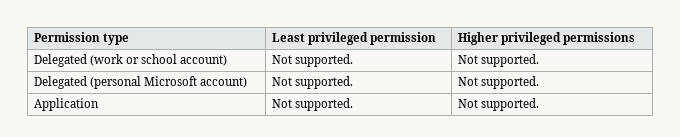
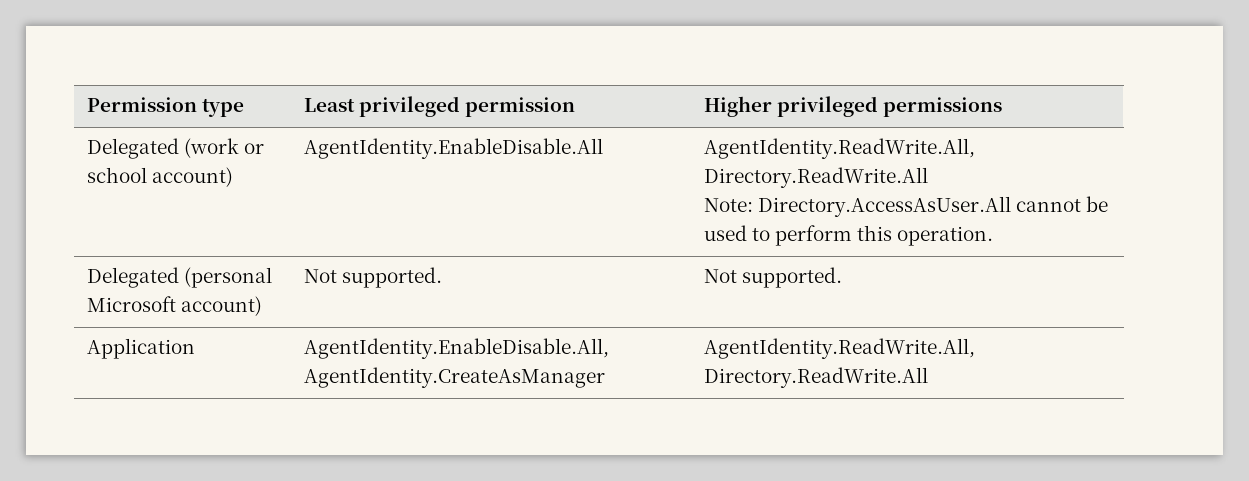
[272,54,354,67] [458,54,540,67] Not supported. | Not supported. -> [303,138,603,159] [703,138,975,159] [703,167,928,188] [703,196,1109,217] [703,225,994,246] AgentIdentity.EnableDisable.All | AgentIdentity.ReadWrite.All, Directory.ReadWrite.All // Note: Directory.AccessAsUser.All cannot be used to perform this operation.
[272,98,354,111] [458,98,540,111] Not supported. | Not supported. -> [303,338,609,359] [303,367,605,388] [703,338,975,359] [703,367,928,388] AgentIdentity.EnableDisable.All, AgentIdentity.CreateAsManager | AgentIdentity.ReadWrite.All, Directory.ReadWrite.All

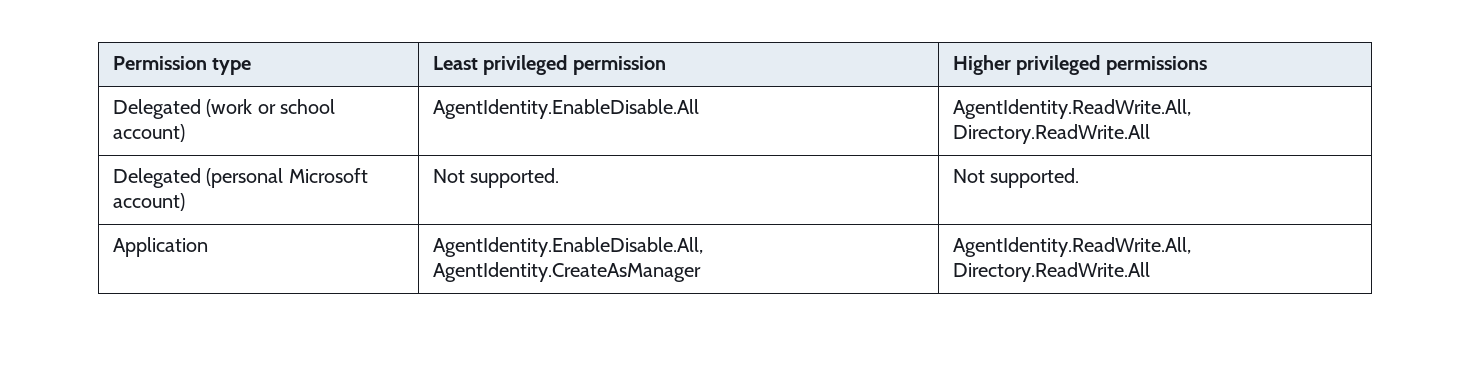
[703,196,1109,217] [703,225,994,246] // Note: Directory.AccessAsUser.All cannot be used to perform this operation. -> (1150, 134) none

